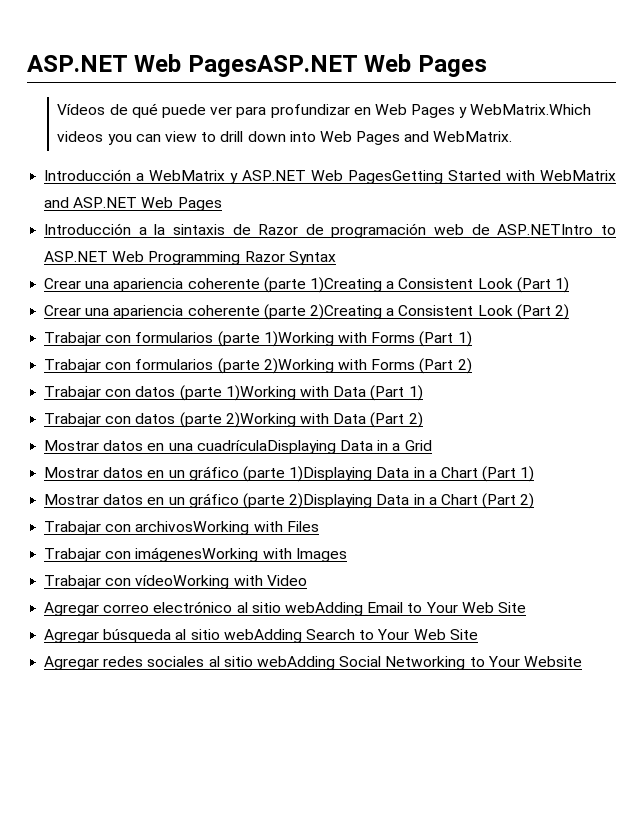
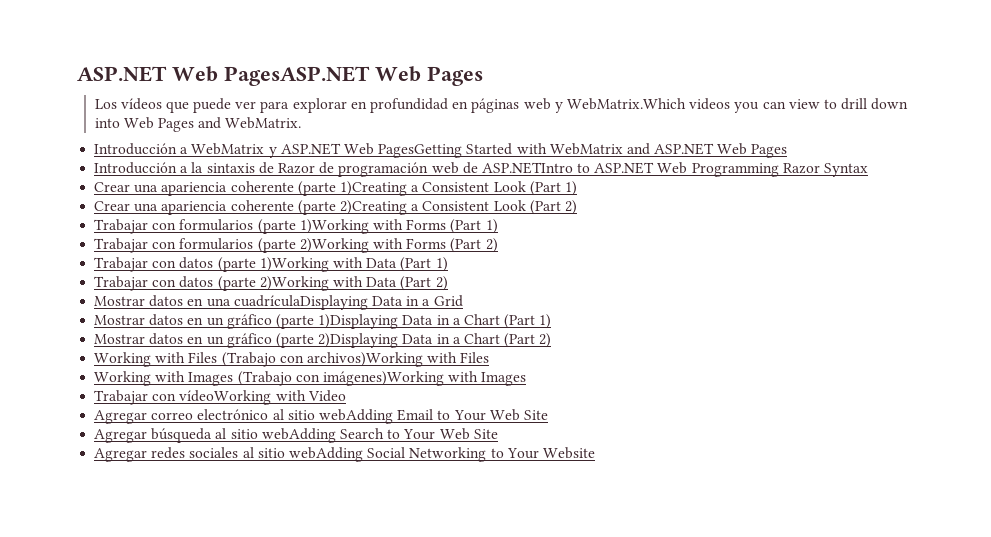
[57,103,456,118] Vídeos de qué puede ver para profundizar en Web Pages -> [94,98,551,113] Los vídeos que puede ver para explorar en profundidad en páginas web
[44,521,319,535] [44,547,259,562] Trabajar con archivosWorking with Files // Trabajar con imágenesWorking -> [94,352,490,367] [94,371,444,386] Working with Files (Trabajo con archivos)Working with Files // Working with Images (Trabajo con imágenes)Working

